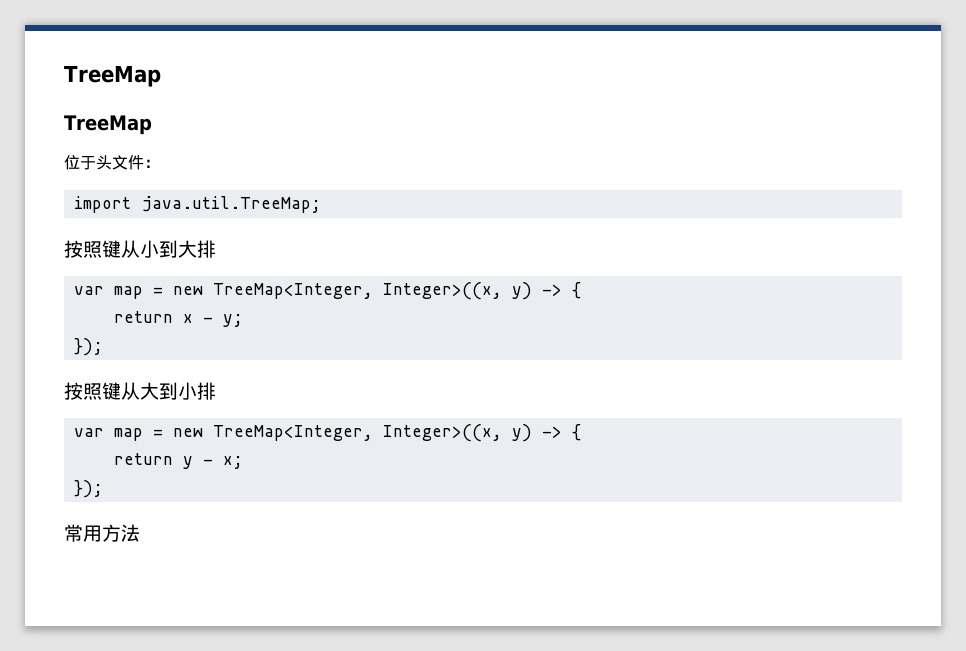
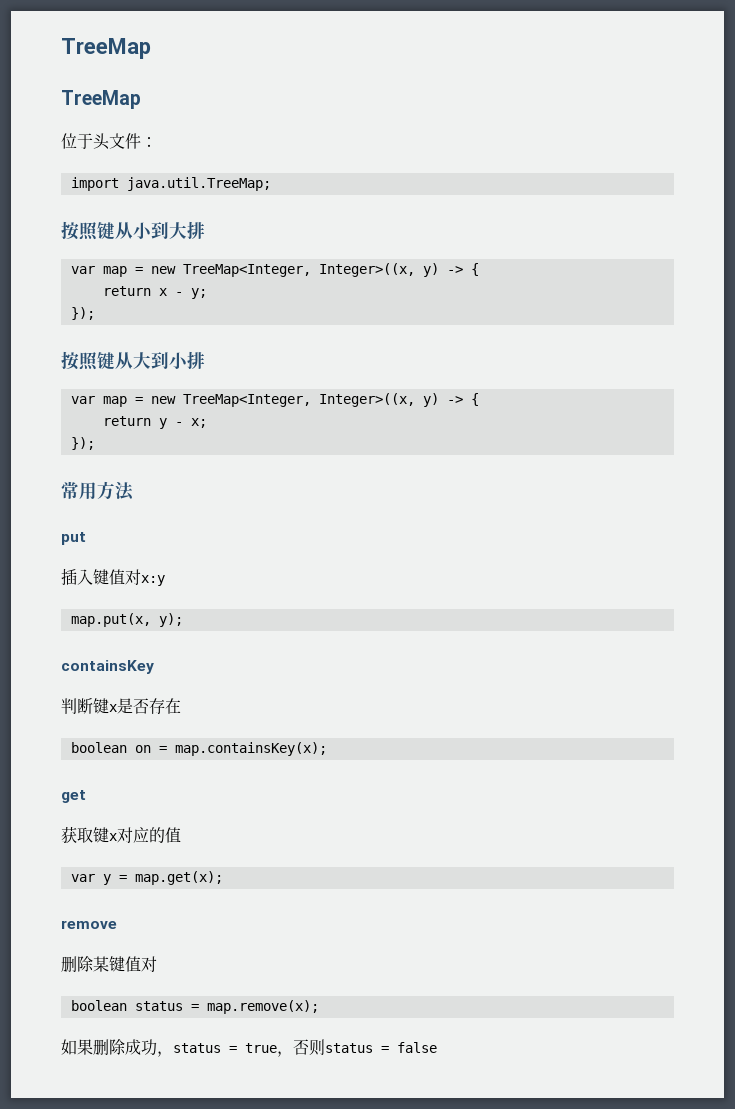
(140, 533) none -> [61,532,86,545] [61,568,165,586] [70,613,183,627] [61,660,154,674] [61,698,181,715] [70,742,327,756] [61,790,86,803] [61,826,181,843] [70,871,223,885] [61,920,117,929] [61,956,157,972] [70,1000,319,1014] [61,1039,437,1057] // put // 插入键值对x:y // map.put(x, y); // containsKey // 判断键x是否存在 // boolean on = map.containsKey(x); // get // 获取键x对应的值 // var y = map.get(x); // remove // 删除某键值对 // boolean status = map.remove(x); // 如果删除成功，status = true，否则status = false

